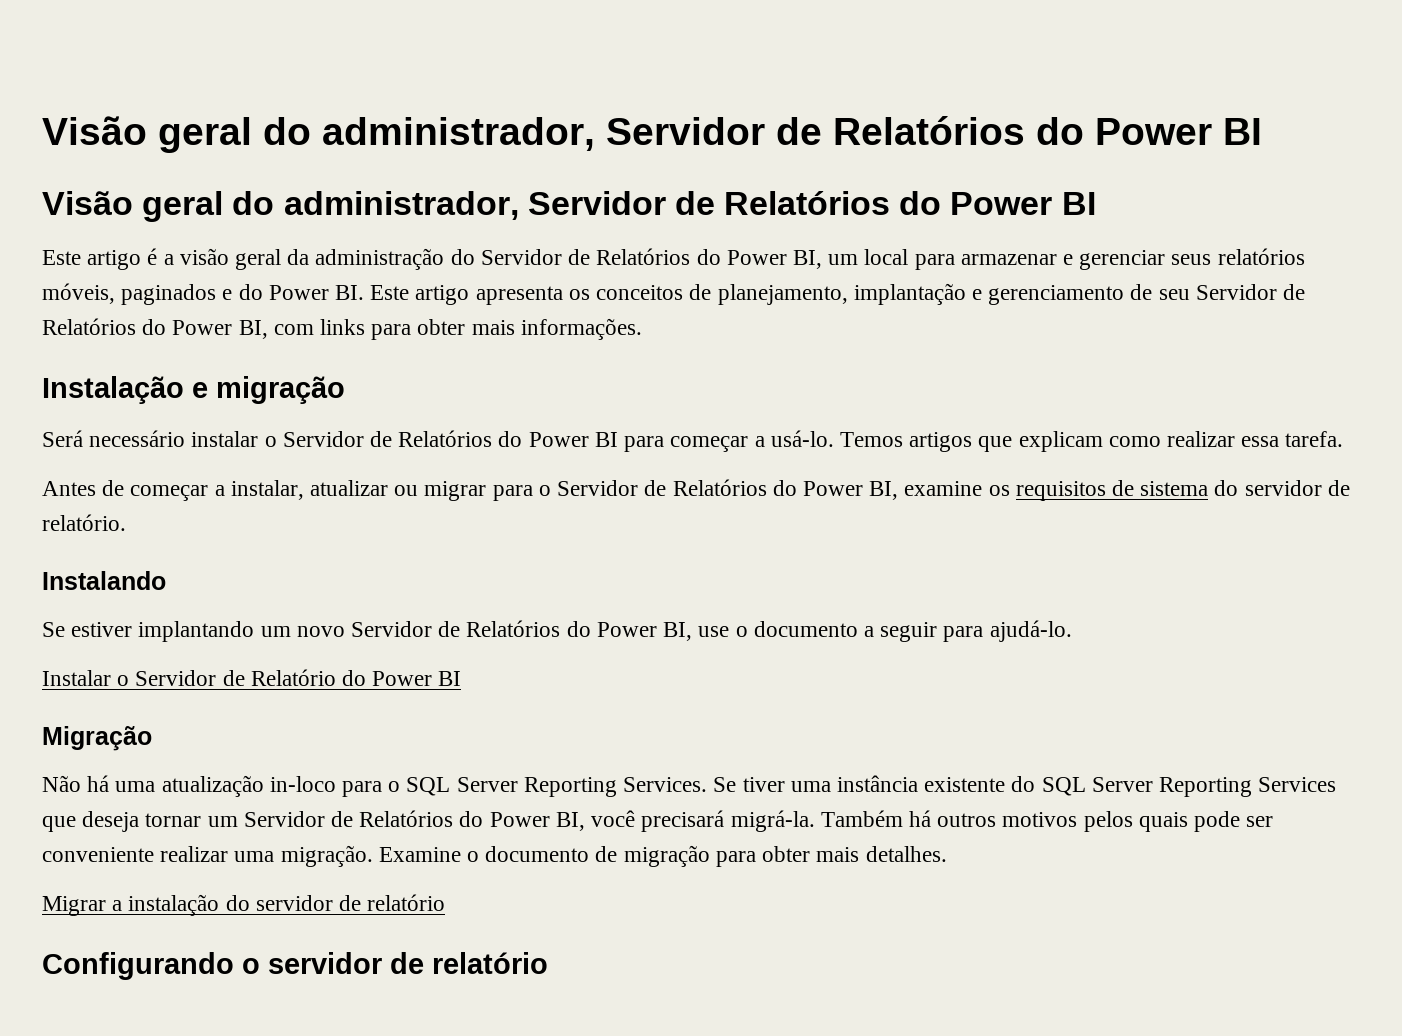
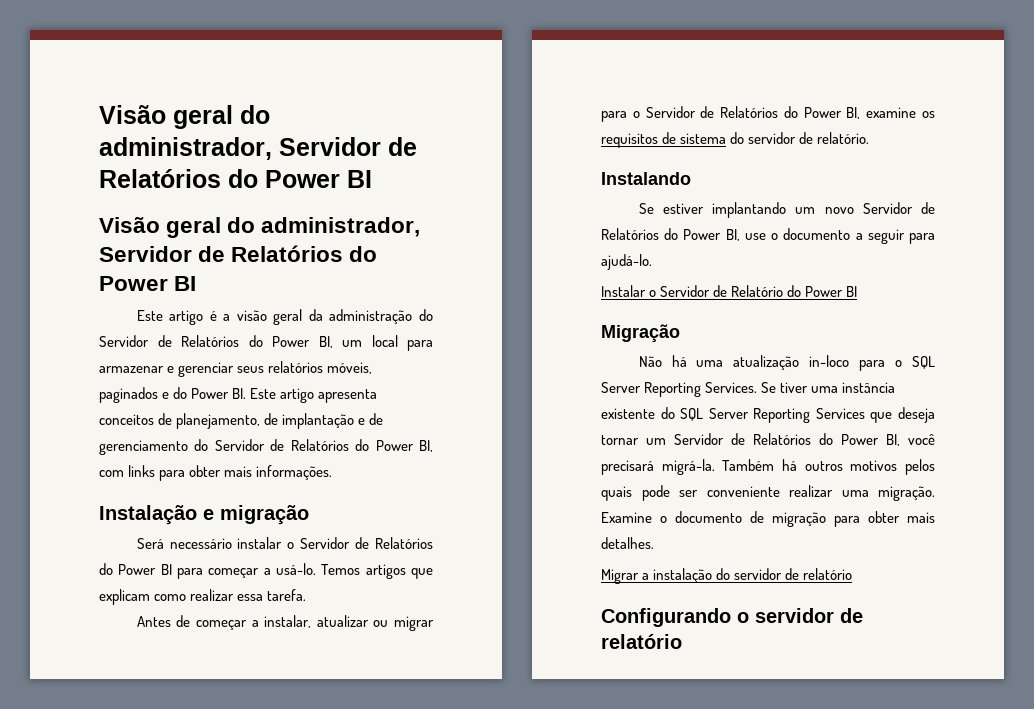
[568,289,590,300] os -> (378, 396) none
(848, 294) none -> [264,413,279,425] de
[988,284,1190,305] gerenciamento de seu -> [369,413,384,425] [99,439,209,455] de gerenciamento do

